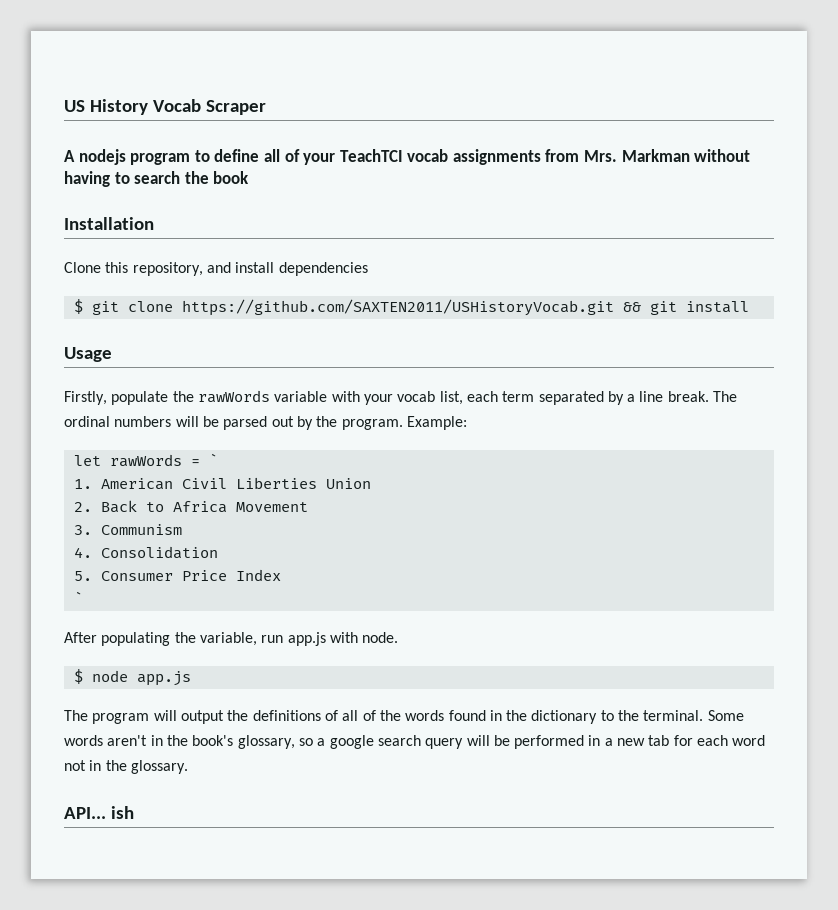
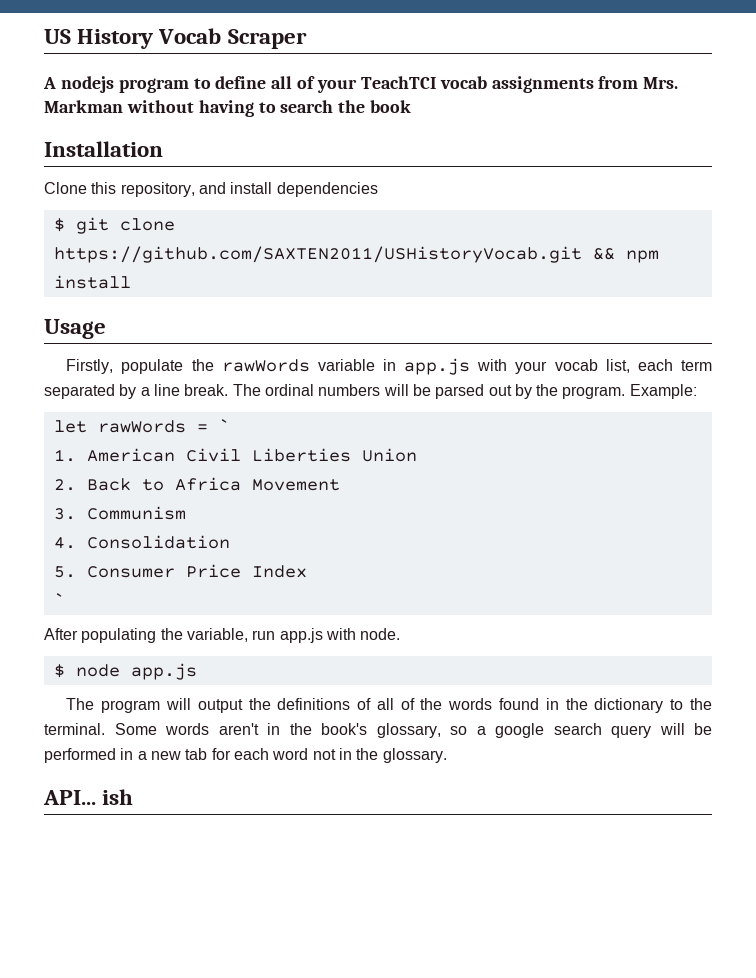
[649,301,677,315] git -> [625,250,659,263] npm
(328, 396) none -> [383,358,471,375] in app.js

